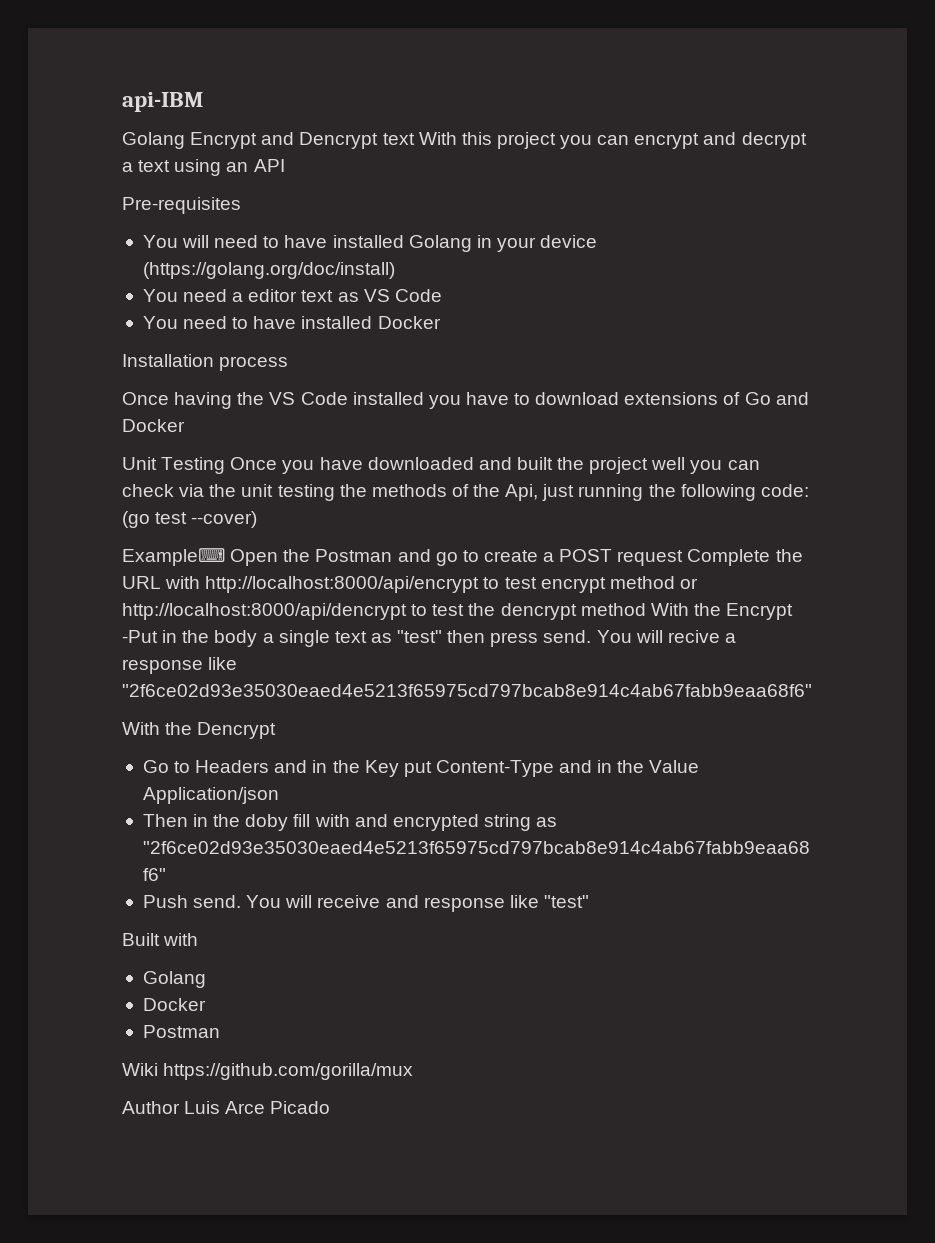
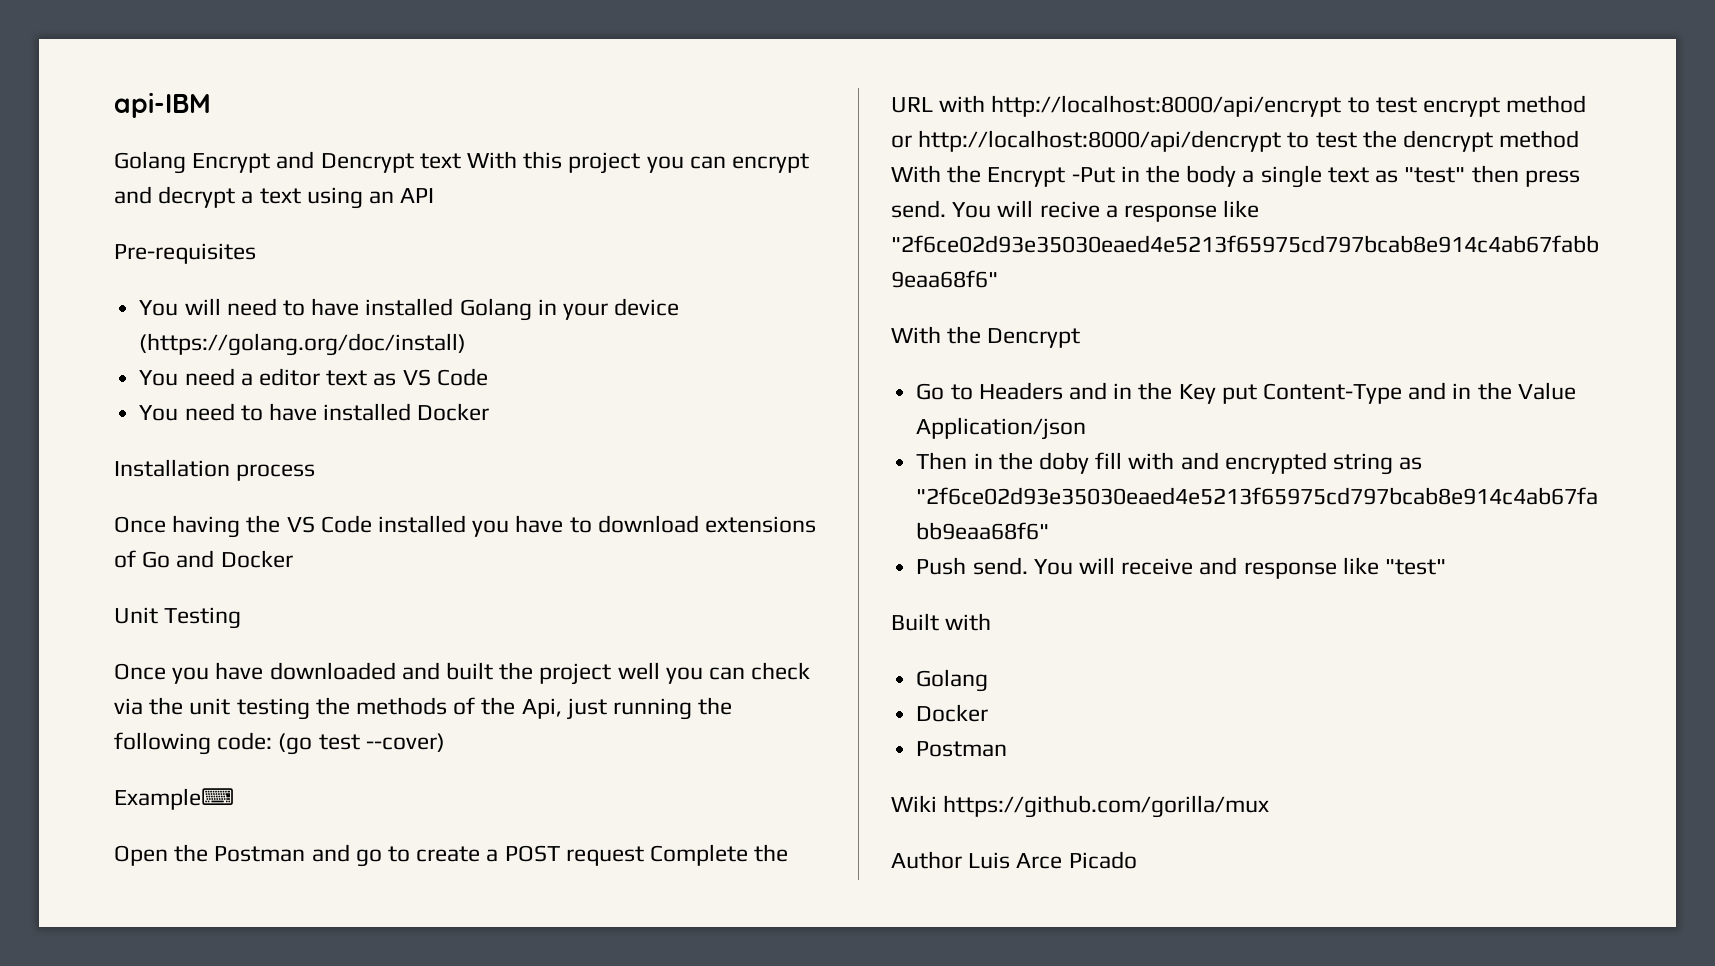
(226, 465) none -> (242, 618) //
(225, 557) none -> (234, 799) //

